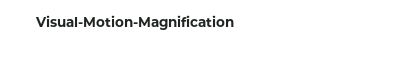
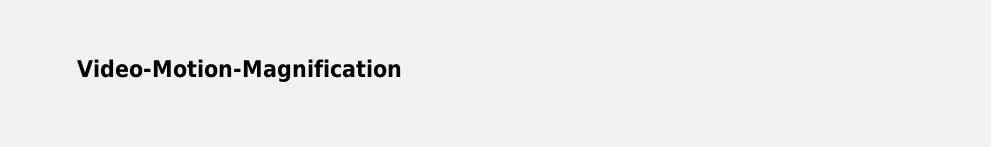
[35,15,234,30] Visual-Motion-Magnification -> [77,59,402,82] Video-Motion-Magnification

